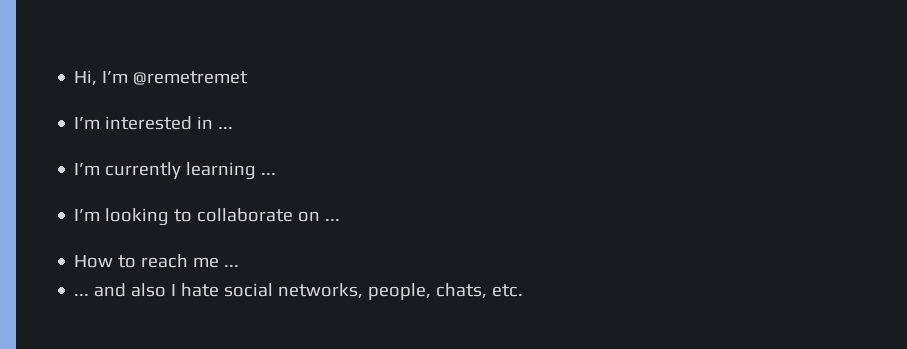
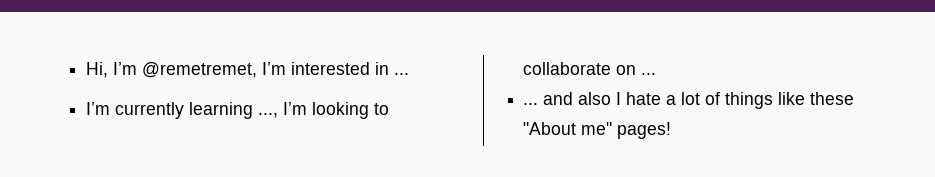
[133,71,249,85] @remetremet // -> [142,62,258,78] @remetremet,
[261,173,277,175] ... // -> [258,113,279,118] ...,
[74,254,240,268] // How to reach me ... -> (657, 74) none
[224,283,524,300] social networks, people, chats, etc. -> [666,92,855,109] [523,122,672,139] a lot of things like these "About me" pages!

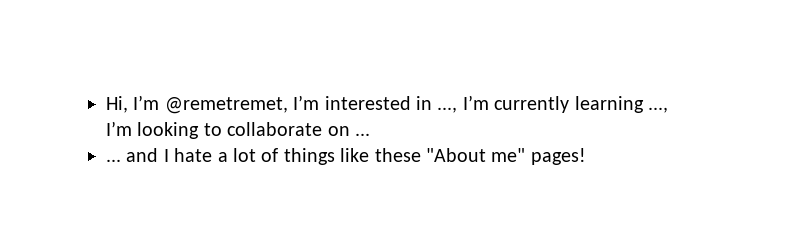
[394,73,410,75] ... // -> [437,107,458,113] ...,
[578,92,612,105] also -> (159, 155) none

